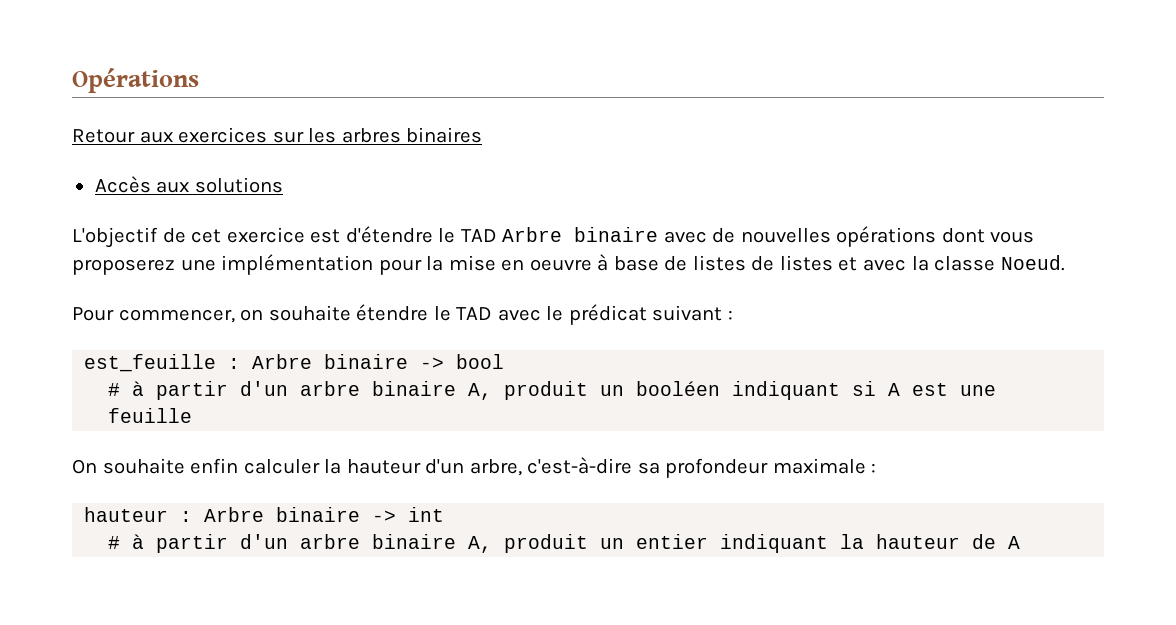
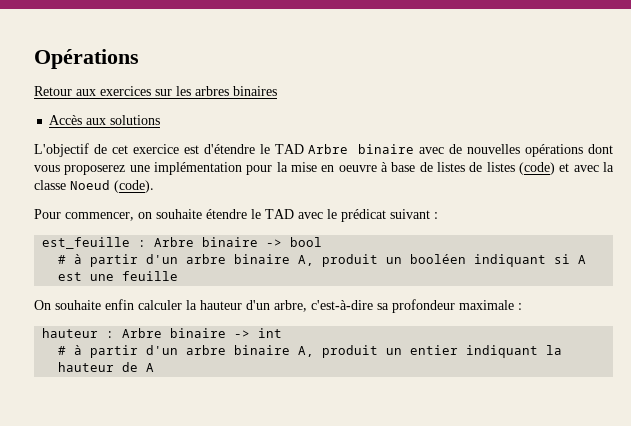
(833, 263) none -> [518,162,555,175] (code)
[1000,255,1065,271] Noeud. -> [70,180,154,193] Noeud (code).

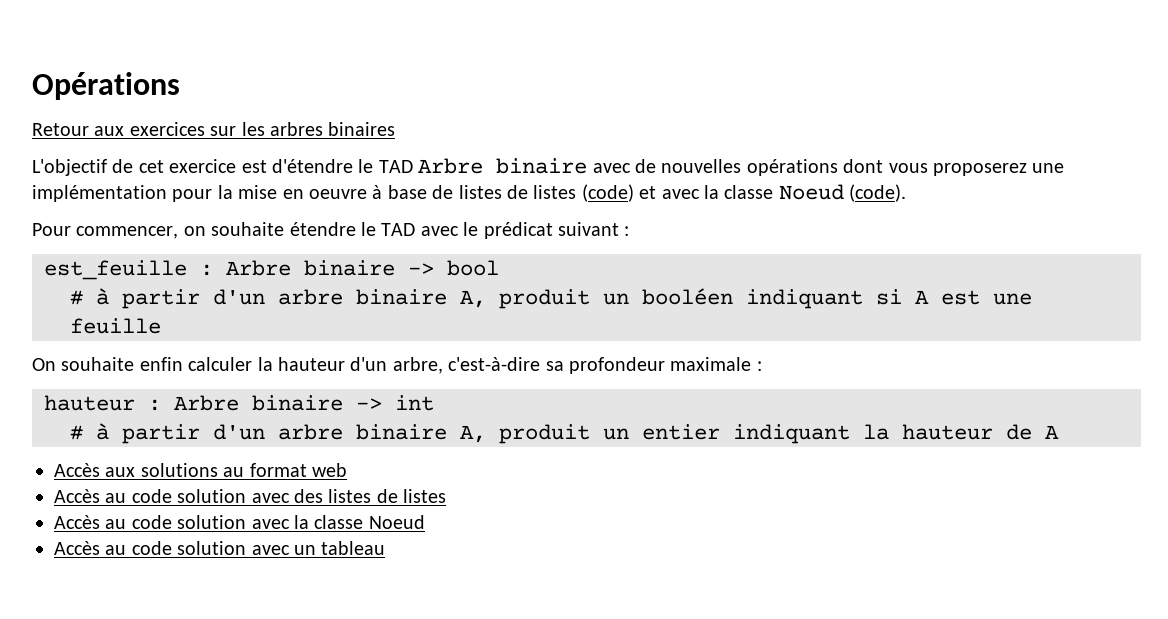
[49,115,161,125] // Accès aux solutions -> (396, 129) none
(155, 367) none -> [54,463,347,477] [54,489,447,503] [54,515,425,529] [54,541,386,555] // Accès aux solutions au format web // Accès au code solution avec des listes de listes // Accès au code solution avec la classe Noeud // Accès au code solution avec un tableau

